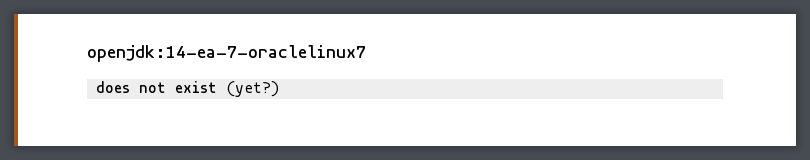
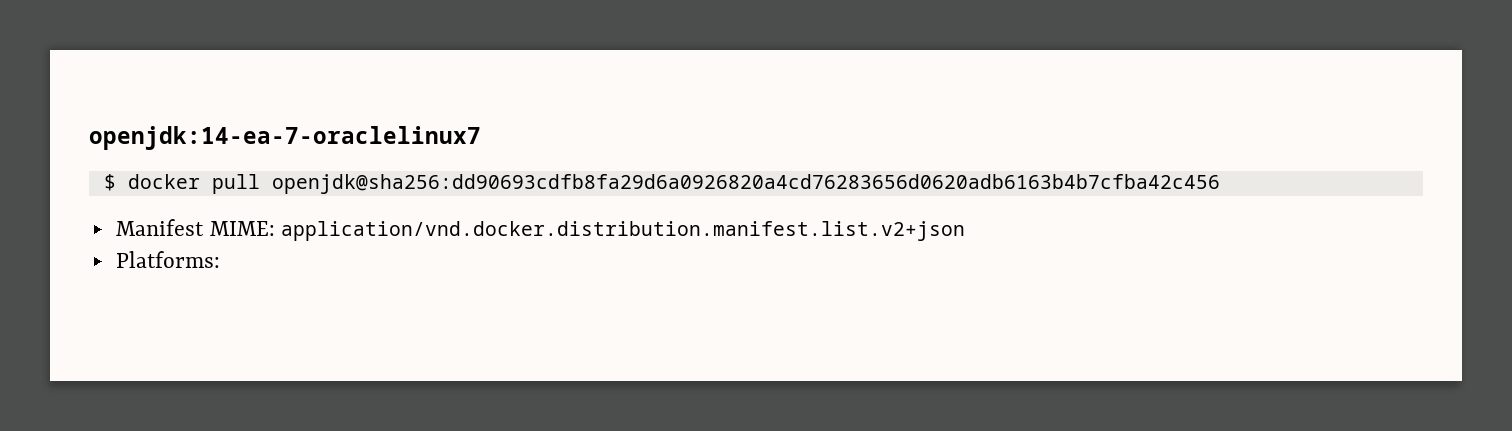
[95,81,279,97] does not exist (yet?) -> [103,174,1220,194] [115,219,966,241] [115,251,220,268] $ docker pull openjdk@sha256:dd90693cdfb8fa29d6a0926820a4cd76283656d0620adb6163b4b7cfba42c456 // Manifest MIME: application/vnd.docker.distribution.manifest.list.v2+json // Platforms:

